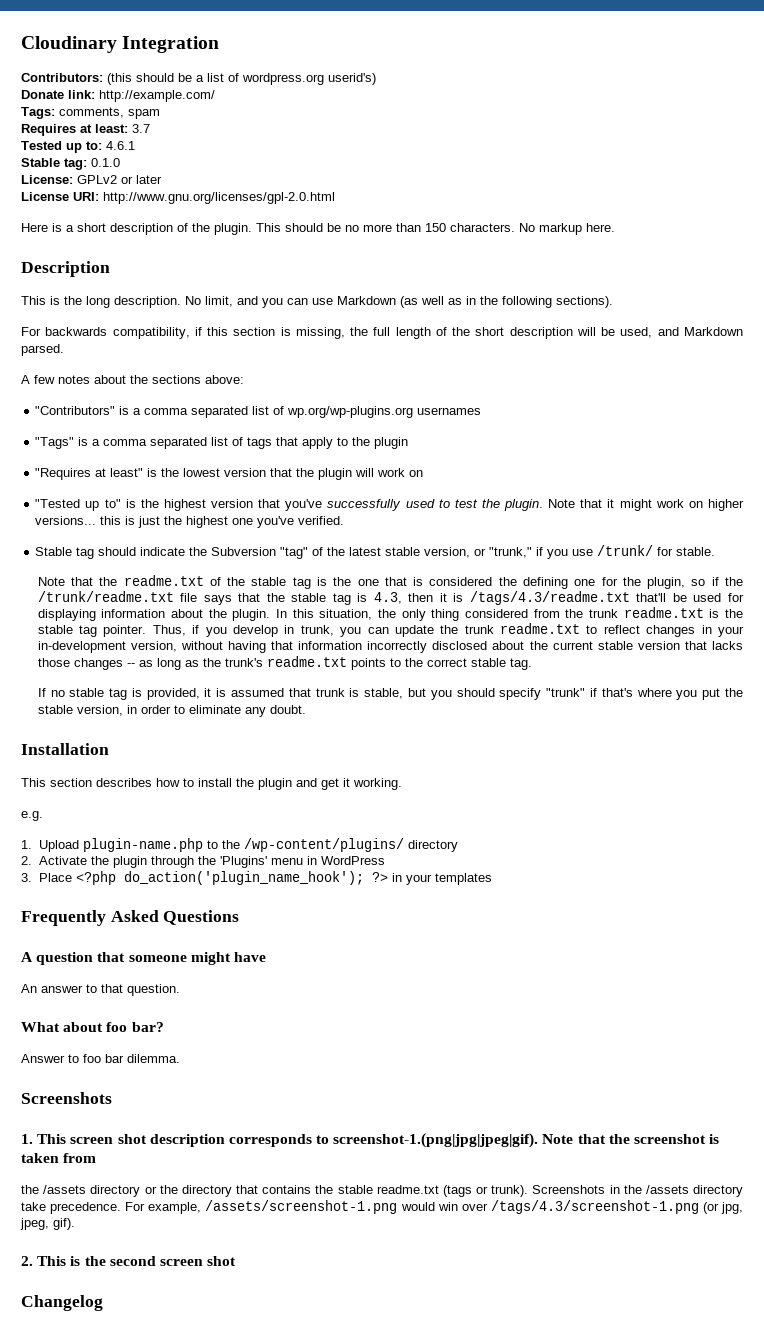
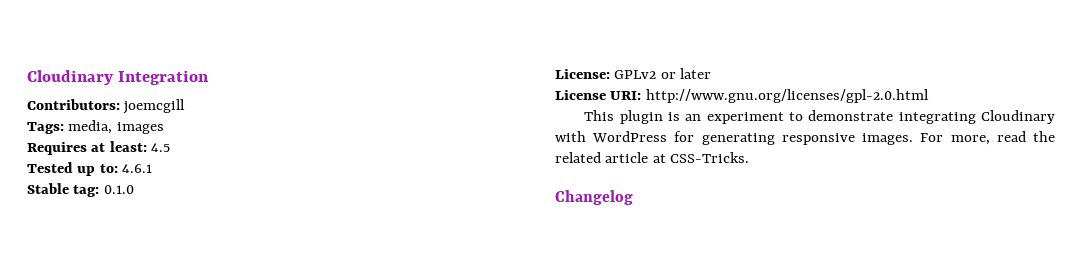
[107,73,376,85] [21,90,215,102] (this should be a list of wordpress.org userid's) // Donate link: http://example.com/ -> [123,99,186,114] joemcgill
[59,107,160,119] comments, spam -> [68,120,164,134] media, images
[132,124,150,133] 3.7 -> [151,143,171,152] 4.5
[21,223,615,235] [21,261,110,277] [21,296,613,308] [21,327,743,339] [21,344,64,356] [21,375,244,384] [35,406,482,418] [35,437,409,449] [35,468,424,480] [35,499,744,511] [35,516,345,528] [35,545,716,559] [37,575,743,589] [37,591,745,605] [37,607,744,621] [37,623,745,637] [37,641,743,653] [37,656,532,670] [37,688,744,700] [37,705,306,717] [21,743,109,755] [21,778,402,790] [21,811,43,821] [21,838,458,852] [21,856,385,868] [21,871,492,885] [21,910,240,926] [21,952,266,965] [21,984,180,996] [21,1022,164,1032] [21,1054,180,1063] [21,1092,112,1104] [21,1133,720,1148] [21,1153,97,1163] [21,1185,743,1197] [21,1200,744,1214] [20,1218,75,1230] [21,1256,237,1266] Here is a short description of the plugin. This should be no more than 150 characters. No markup here. // Description // This is the long description. No limit, and you can use Markdown (as well as in the following sections). // For backwards compatibility, if this section is missing, the full length of the short description will be used, and Markdown parsed. // A few notes about the sections above: // "Contributors" is a comma separated list of wp.org/wp-plugins.org usernames // "Tags" is a comma separated list of tags that apply to the plugin // "Requires at least" is the lowest version that the plugin will work on // "Tested up to" is the highest version that you've successfully used to test the plugin. Note that it might work on higher versions... this is just the highest one you've verified. // Stable tag should indicate the Subversion "tag" of the latest stable version, or "trunk," if you use /trunk/ for stable. // Note that the readme.txt of the stable tag is the one that is considered the defining one for the plugin, so if the /trunk/readme.txt file says that the stable tag is 4.3, then it is /tags/4.3/readme.txt that'll be used for displaying information about the plugin. In this situation, the only thing considered from the trunk readme.txt is the stable tag pointer. Thus, if you develop in trunk, you can update the trunk readme.txt to reflect changes in your in-development version, without having that information incorrectly disclosed about the current stable version that lacks those changes -- as long as the trunk's readme.txt points to the correct stable tag. // If no stable tag is provided, it is assumed that trunk is stable, but you should specify "trunk" if that's where you put the stable version, in order to eliminate any doubt. // Installation // This section describes how to install the plugin and get it working. // e.g. // 1. Upload plugin-name.php to the /wp-content/plugins/ directory // 2. Activate the plugin through the 'Plugins' menu in WordPress // 3. Place <?php do_action('plugin_name_hook'); ?> in your templates // Frequently Asked Questions // A question that someone might have // An answer to that question. // What about foo bar? // Answer to foo bar dilemma. // Screenshots // 1. This screen shot description corresponds to screenshot-1.(png|jpg|jpeg|gif). Note that the screenshot is taken from // the /assets directory or the directory that contains the stable readme.txt (tags or trunk). Screenshots in the /assets directory take precedence. For example, /assets/screenshot-1.png would win over /tags/4.3/screenshot-1.png (or jpg, jpeg, gif). // 2. This is the second screen shot -> [584,110,1055,124] [555,131,1055,145] [555,152,750,163] This plugin is an experiment to demonstrate integrating Cloudinary with WordPress for generating responsive images. For more, read the related article at CSS-Tricks.

